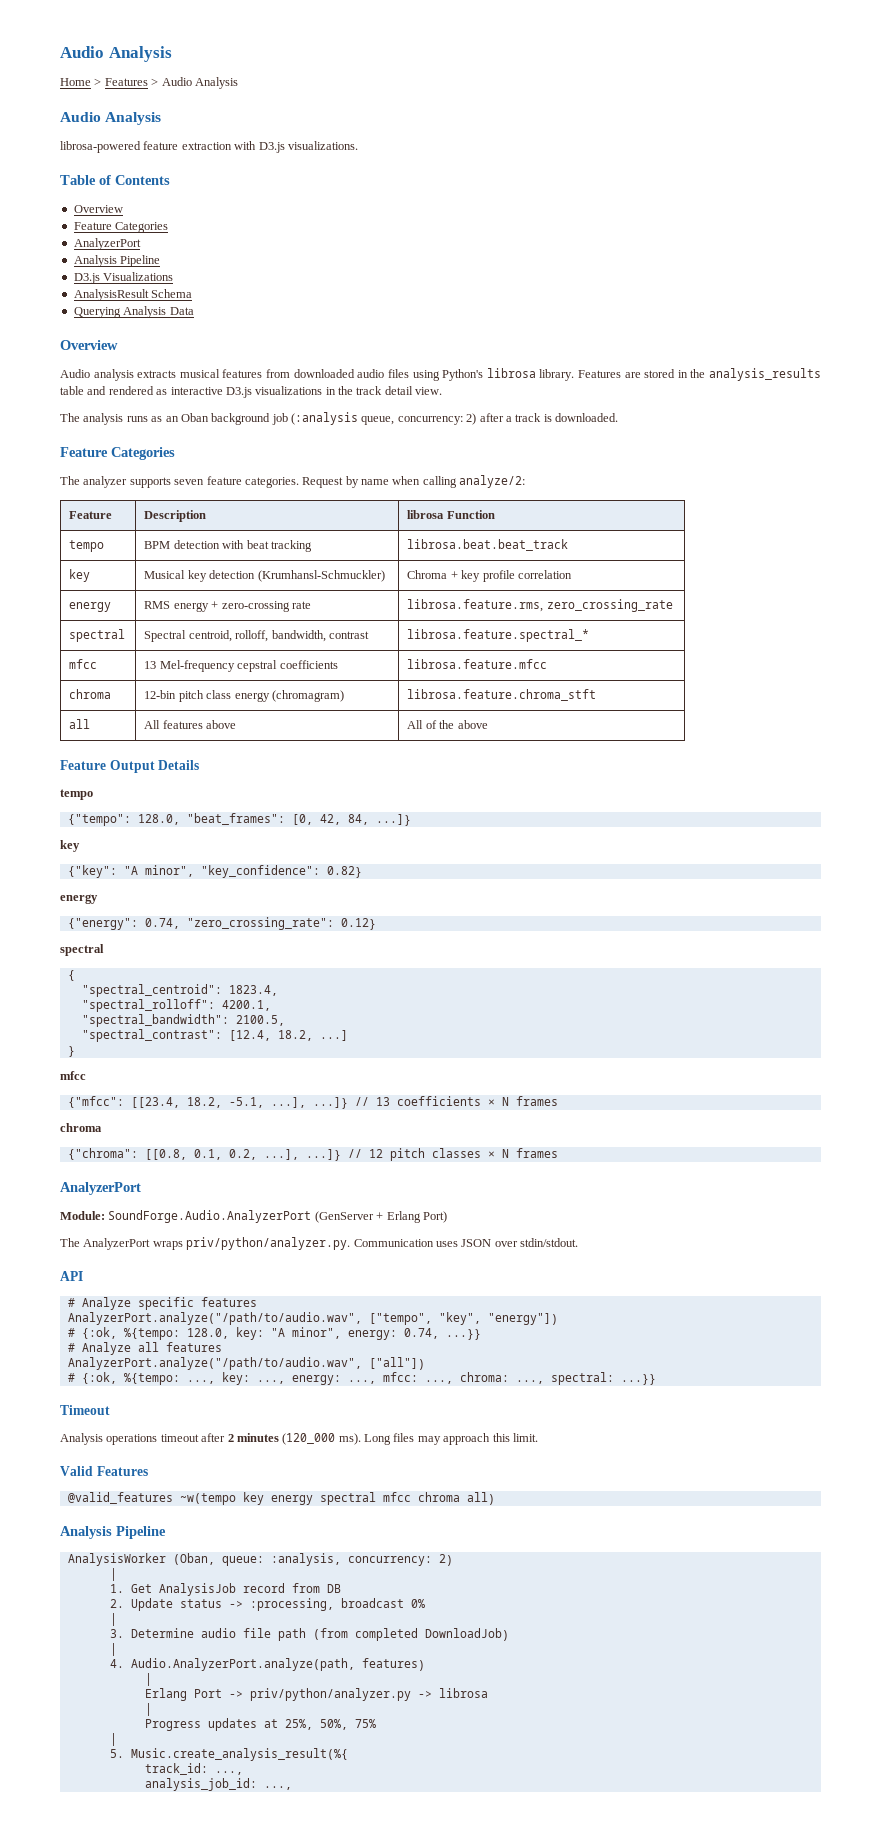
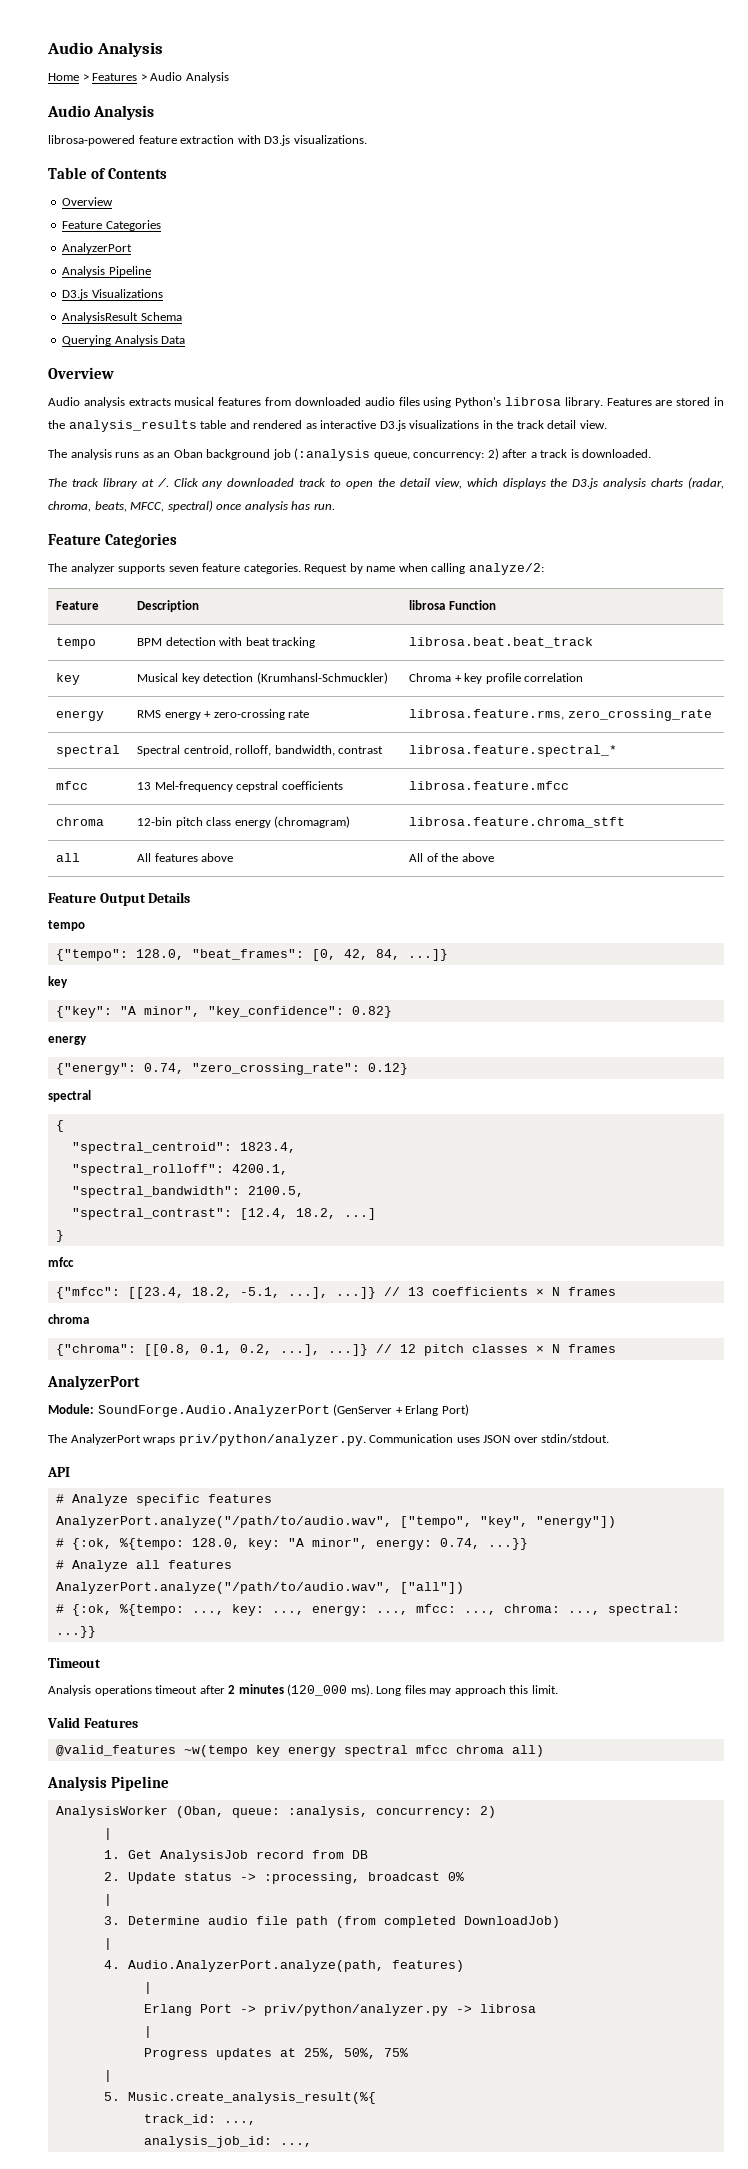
(618, 417) none -> [48,477,724,489] [48,500,335,512] // The track library at /. Click any downloaded track to open the detail view, which displays the D3.js analysis charts (radar, chroma, beats, MFCC, spectral) once analysis has run.

